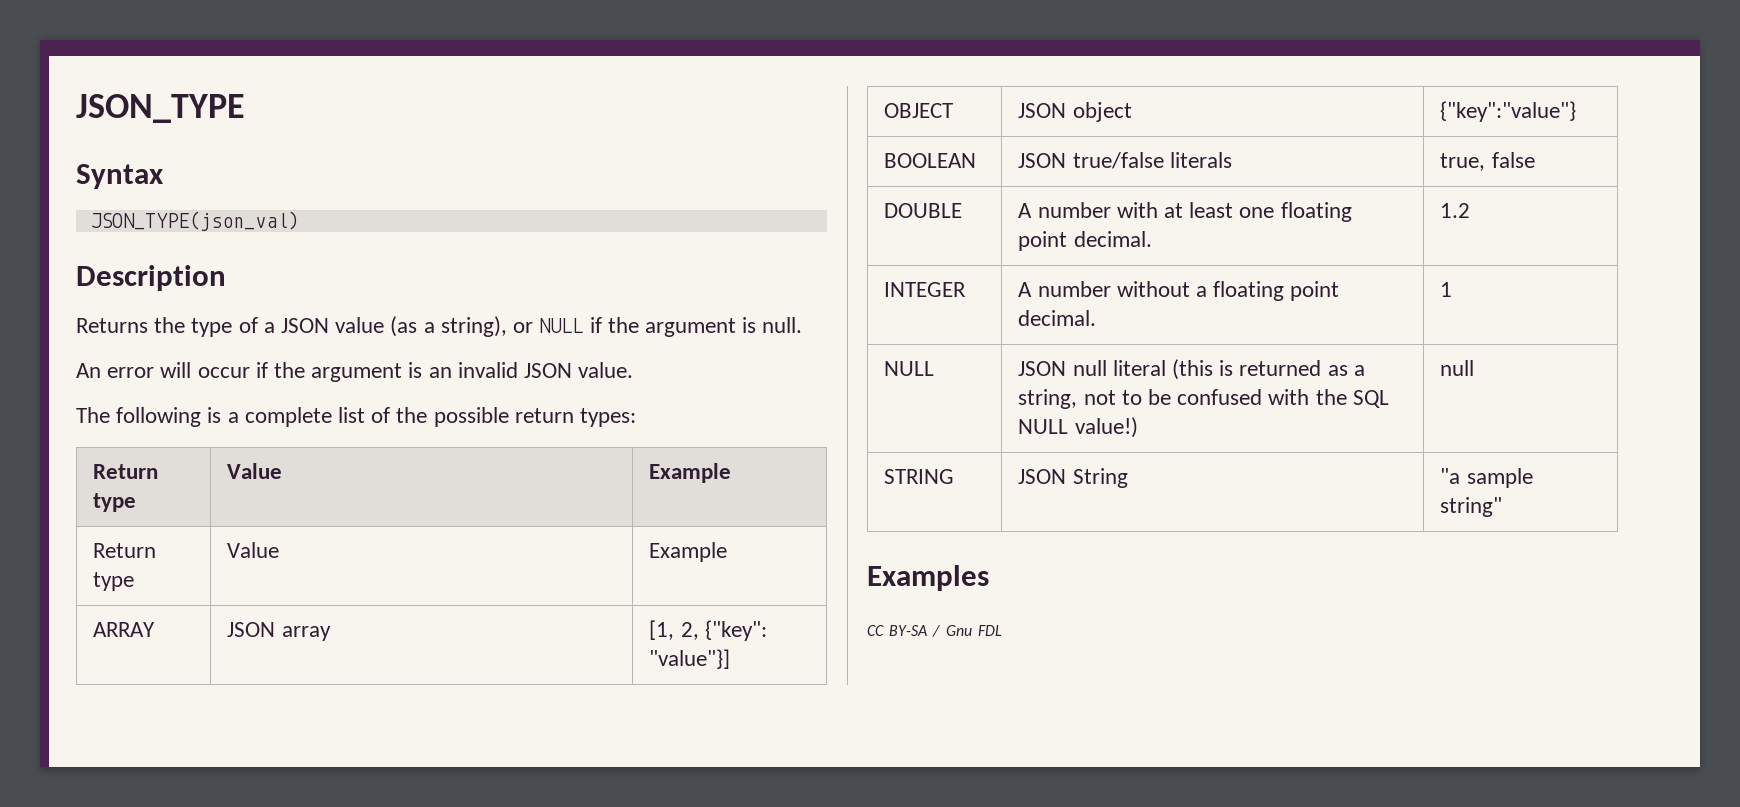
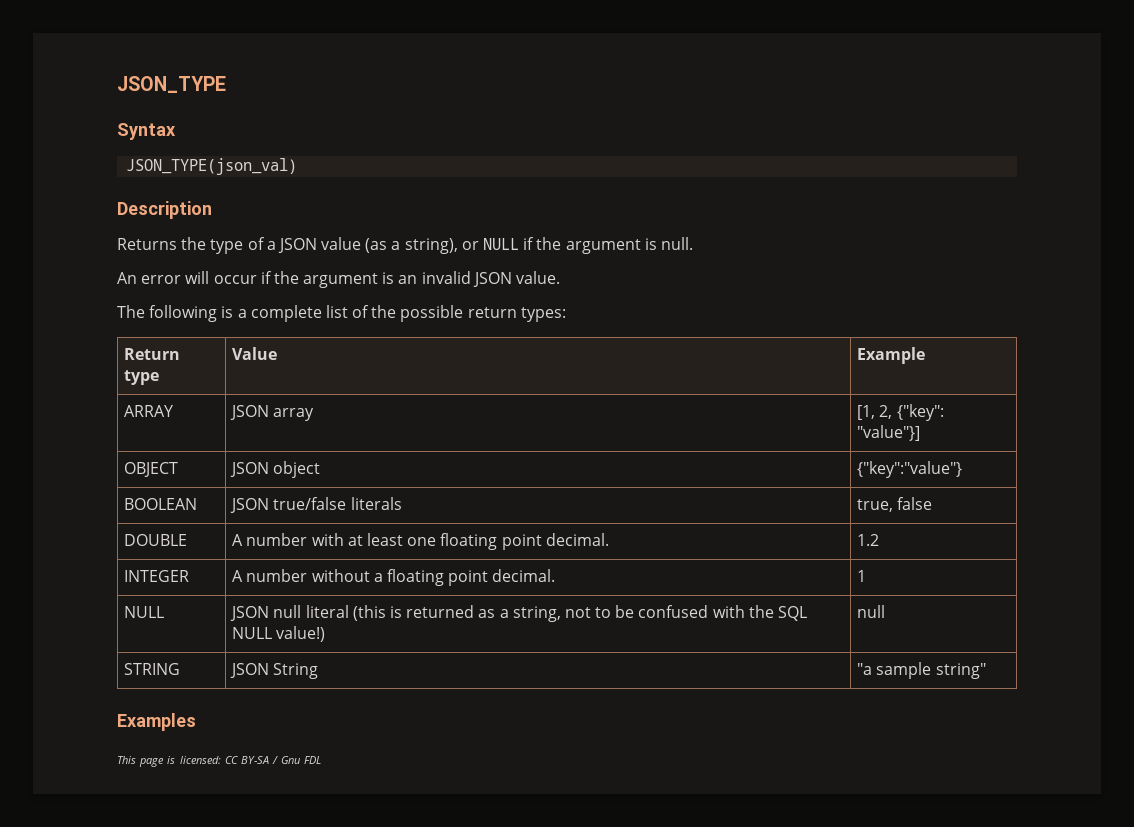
[93,543,157,558] [93,572,135,591] [227,542,280,558] [649,542,728,562] // Return type | Value | Example -> (926, 355) none
(989, 578) none -> [117,756,221,767] This page is licensed:

